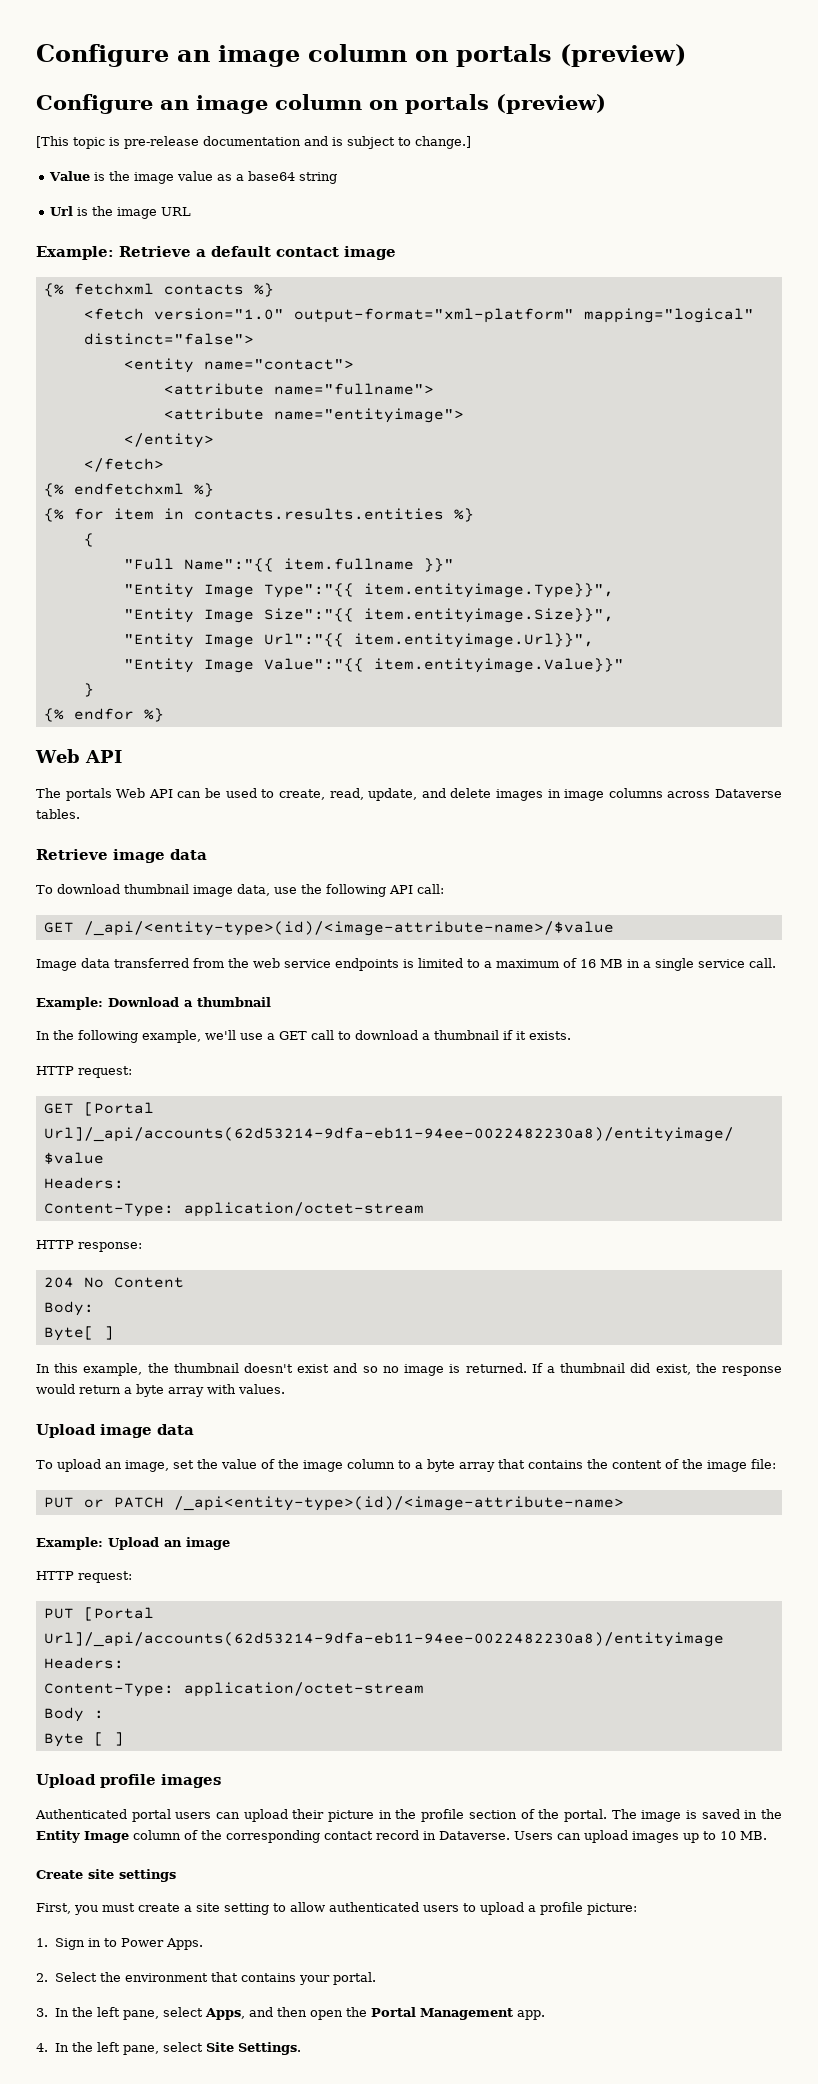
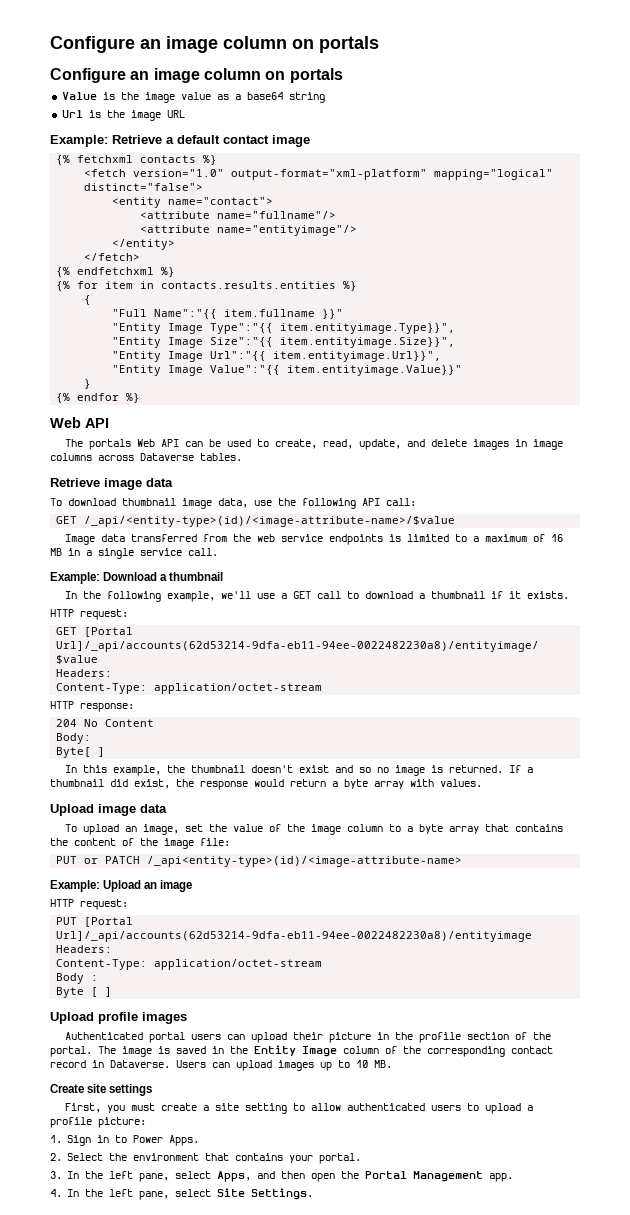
[36,44,686,67] [36,94,606,114] [36,136,471,149] Configure an image column on portals (preview) // Configure an image column on portals (preview) // [This topic is pre-release documentation and is subject to change.] -> [50,36,379,53] [50,68,343,83] Configure an image column on portals // Configure an image column on portals
[273,383,434,395] [163,408,464,423] name="fullname"> // <attribute name="entityimage"> -> [217,211,337,219] [140,225,358,236] name="fullname"/> // <attribute name="entityimage"/>

